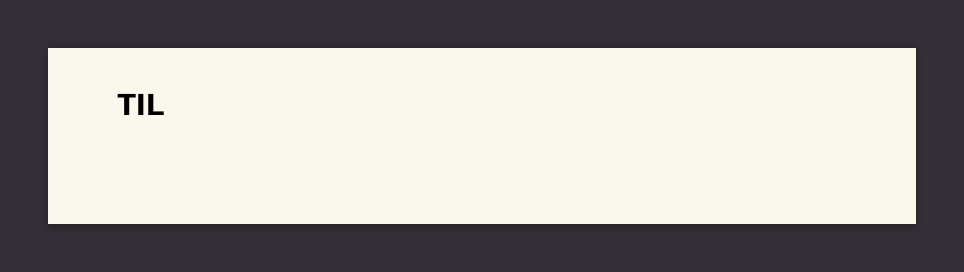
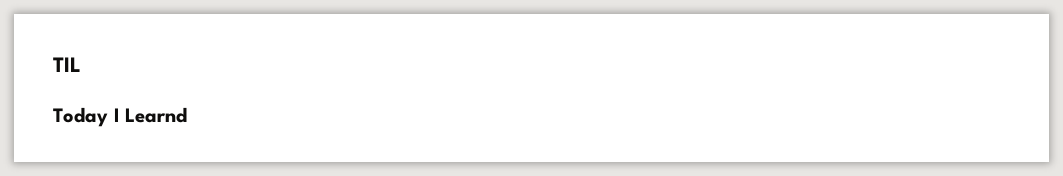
(165, 104) none -> [53,107,188,127] // Today I Learnd

